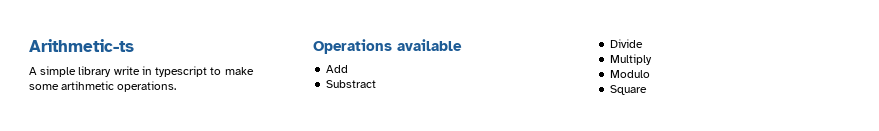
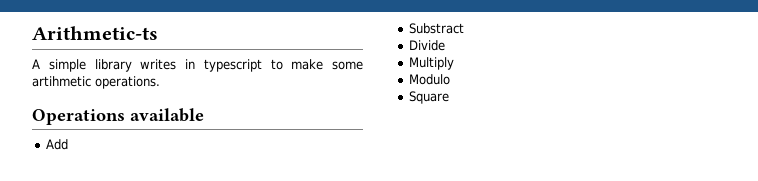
[113,66,140,75] write -> [140,59,177,70] writes

